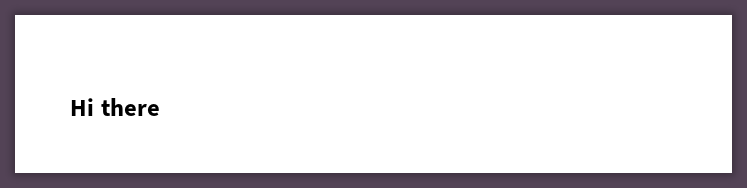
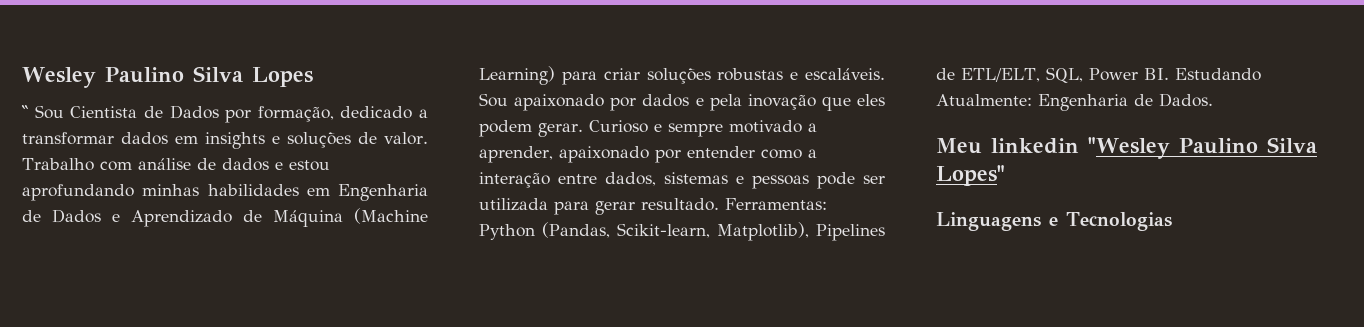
[70,98,160,116] Hi there -> [22,66,313,88] [21,105,428,123] [22,132,429,149] [22,158,330,171] [22,184,428,201] [22,208,428,227] [479,66,885,85] [479,93,885,111] [479,120,817,137] [479,146,817,163] [479,172,885,189] [479,198,827,215] [479,222,885,241] [936,67,1261,83] [936,93,1213,111] [936,137,1317,159] [936,165,1005,186] [936,212,1172,231] Wesley Paulino Silva Lopes // `` Sou Cientista de Dados por formação, dedicado a transformar dados em insights e soluções de valor. Trabalho com análise de dados e estou aprofundando minhas habilidades em Engenharia de Dados e Aprendizado de Máquina (Machine Learning) para criar soluções robustas e escaláveis. Sou apaixonado por dados e pela inovação que eles podem gerar. Curioso e sempre motivado a aprender, apaixonado por entender como a interação entre dados, sistemas e pessoas pode ser utilizada para gerar resultado. Ferramentas: Python (Pandas, Scikit-learn, Matplotlib), Pipelines de ETL/ELT, SQL, Power BI. Estudando Atualmente: Engenharia de Dados. // Meu linkedin "Wesley Paulino Silva Lopes" // Linguagens e Tecnologias

